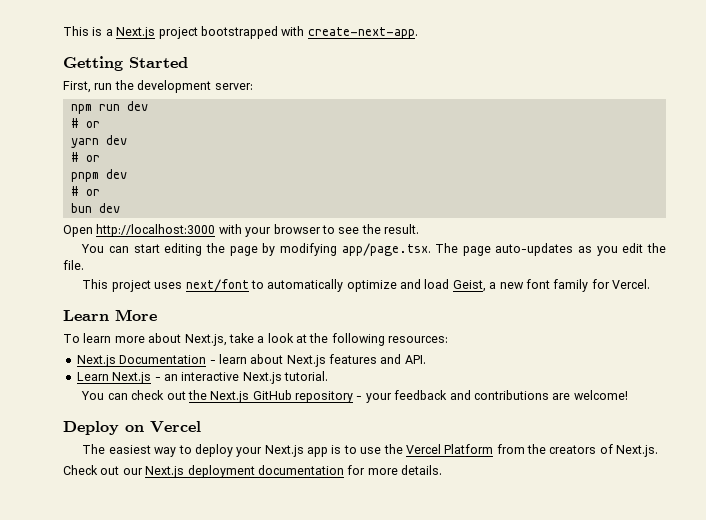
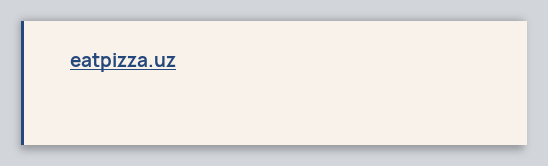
[63,26,418,39] [63,56,188,71] [63,80,253,93] [70,101,148,114] [70,118,100,128] [70,135,127,148] [70,152,100,162] [70,169,127,182] [70,186,100,196] [70,203,120,213] [63,224,419,237] [81,243,666,256] [63,260,84,270] [82,279,651,292] [63,309,157,321] [63,333,449,346] [76,354,426,367] [76,371,328,384] [81,390,628,403] [63,421,201,435] [82,444,659,457] [63,465,442,478] This is a Next.js project bootstrapped with create-next-app. // Getting Started // First, run the development server: // npm run dev // # or // yarn dev // # or // pnpm dev // # or // bun dev // Open http://localhost:3000 with your browser to see the result. // You can start editing the page by modifying app/page.tsx. The page auto-updates as you edit the file. // This project uses next/font to automatically optimize and load Geist, a new font family for Vercel. // Learn More // To learn more about Next.js, take a look at the following resources: // Next.js Documentation - learn about Next.js features and API. // Learn Next.js - an interactive Next.js tutorial. // You can check out the Next.js GitHub repository - your feedback and contributions are welcome! // Deploy on Vercel // The easiest way to deploy your Next.js app is to use the Vercel Platform from the creators of Next.js. // Check out our Next.js deployment documentation for more details. -> [70,53,176,72] eatpizza.uz

